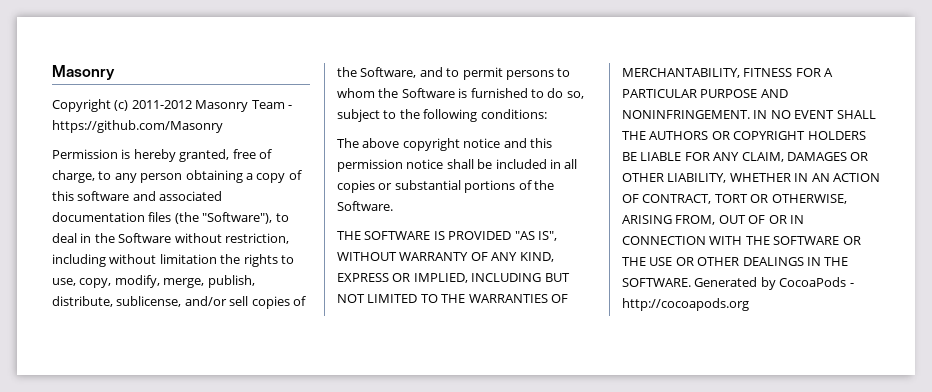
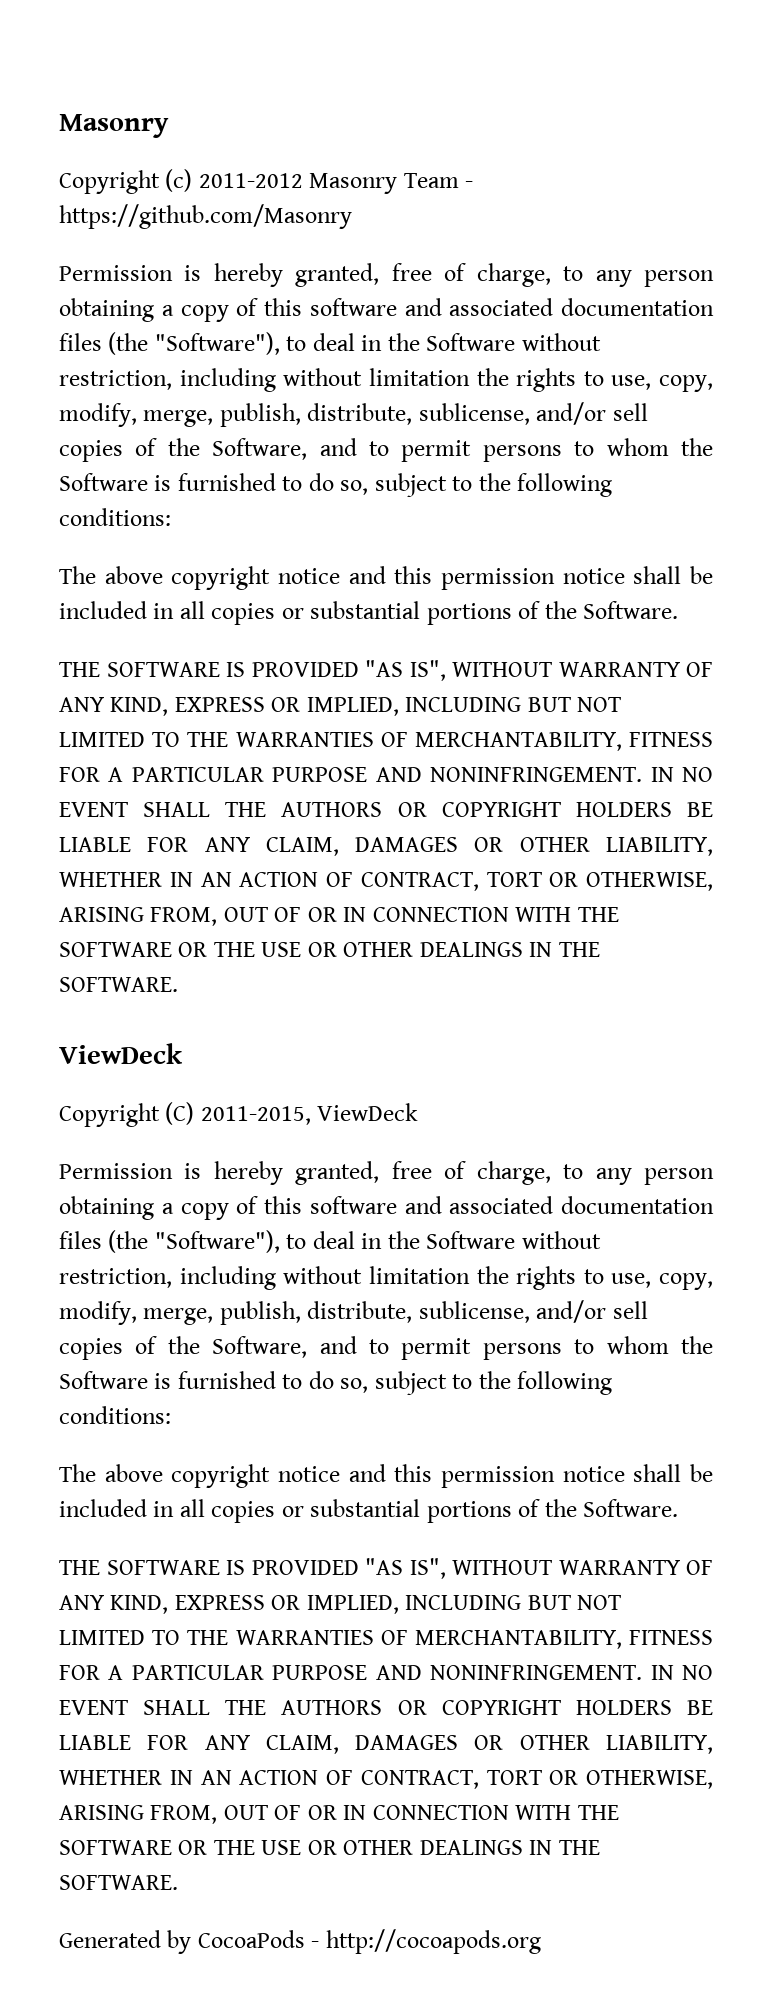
(691, 282) none -> [59,1043,183,1064] [59,1102,419,1127] [59,1161,714,1185] [59,1196,714,1220] [59,1230,601,1253] [59,1266,713,1290] [59,1300,648,1325] [59,1336,713,1360] [59,1371,613,1395] [59,1406,171,1424] [59,1464,713,1488] [59,1499,679,1523] [59,1558,713,1579] [59,1595,622,1614] [59,1630,713,1649] [59,1665,713,1680] [59,1700,713,1715] [59,1735,713,1754] [59,1770,713,1789] [59,1805,619,1824] [59,1840,600,1855] [59,1875,178,1890] // ViewDeck // Copyright (C) 2011-2015, ViewDeck // Permission is hereby granted, free of charge, to any person obtaining a copy of this software and associated documentation files (the "Software"), to deal in the Software without restriction, including without limitation the rights to use, copy, modify, merge, publish, distribute, sublicense, and/or sell copies of the Software, and to permit persons to whom the Software is furnished to do so, subject to the following conditions: // The above copyright notice and this permission notice shall be included in all copies or substantial portions of the Software. // THE SOFTWARE IS PROVIDED "AS IS", WITHOUT WARRANTY OF ANY KIND, EXPRESS OR IMPLIED, INCLUDING BUT NOT LIMITED TO THE WARRANTIES OF MERCHANTABILITY, FITNESS FOR A PARTICULAR PURPOSE AND NONINFRINGEMENT. IN NO EVENT SHALL THE AUTHORS OR COPYRIGHT HOLDERS BE LIABLE FOR ANY CLAIM, DAMAGES OR OTHER LIABILITY, WHETHER IN AN ACTION OF CONTRACT, TORT OR OTHERWISE, ARISING FROM, OUT OF OR IN CONNECTION WITH THE SOFTWARE OR THE USE OR OTHER DEALINGS IN THE SOFTWARE. //

